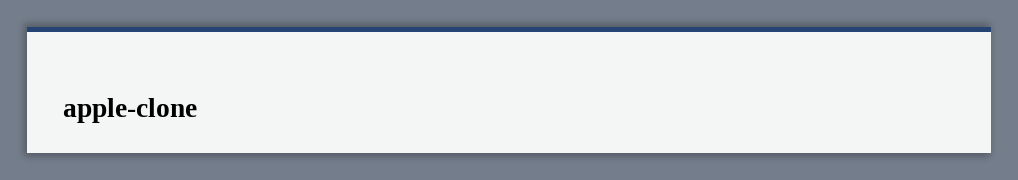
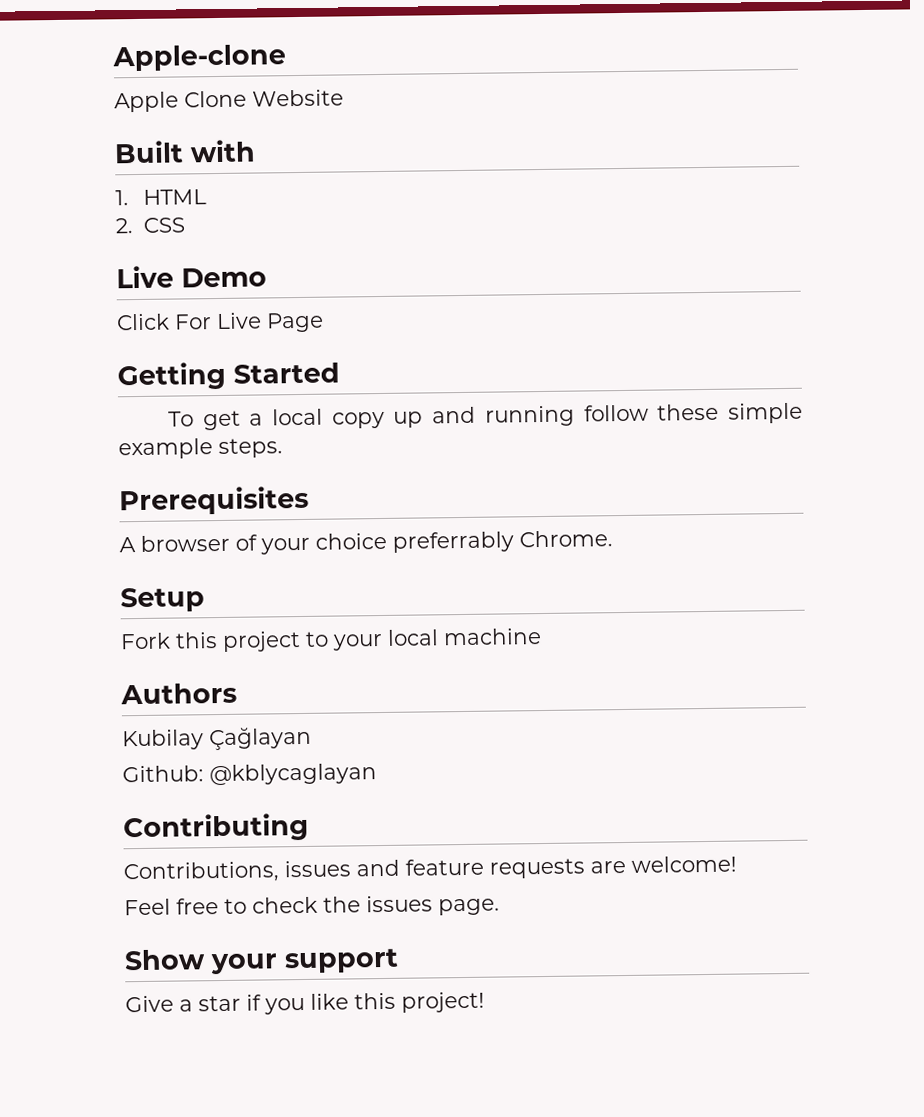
[63,98,197,123] apple-clone -> [112,44,286,72] [114,89,344,113] [114,139,256,164] [115,189,207,206] [115,217,185,234] [116,265,267,289] [116,312,324,333] [117,361,340,391] [167,402,803,431] [118,438,283,460] [119,485,309,516] [119,530,613,555] [120,587,205,613] [120,628,542,652] [120,682,237,705] [122,726,312,751] [122,763,377,786] [123,812,309,843] [123,855,737,884] [124,895,500,916] [124,948,399,975] [125,991,485,1015] Apple-clone // Apple Clone Website // Built with // 1. HTML // 2. CSS // Live Demo // Click For Live Page // Getting Started // To get a local copy up and running follow these simple example steps. // Prerequisites // A browser of your choice preferrably Chrome. // Setup // Fork this project to your local machine // Authors // Kubilay Çağlayan // Github: @kblycaglayan // Contributing // Contributions, issues and feature requests are welcome! // Feel free to check the issues page. // Show your support // Give a star if you like this project!

